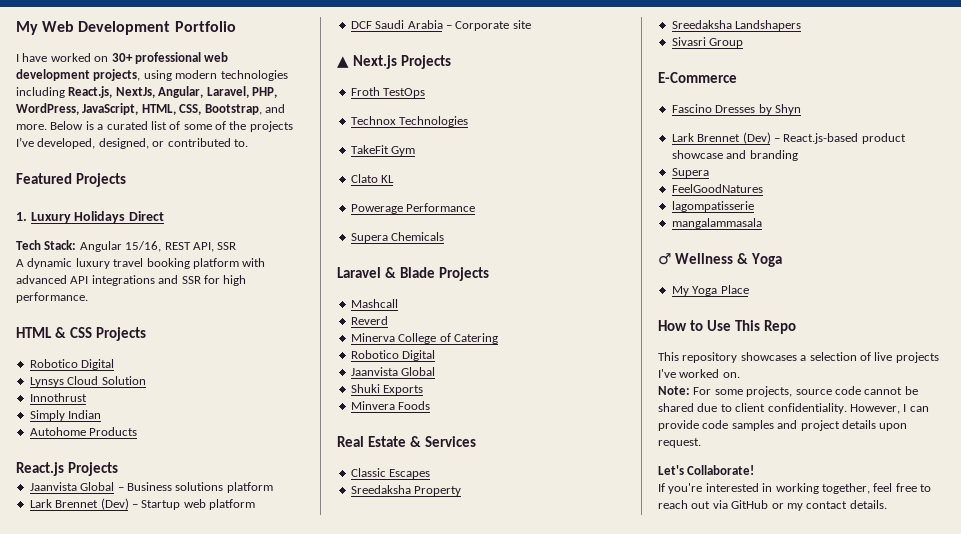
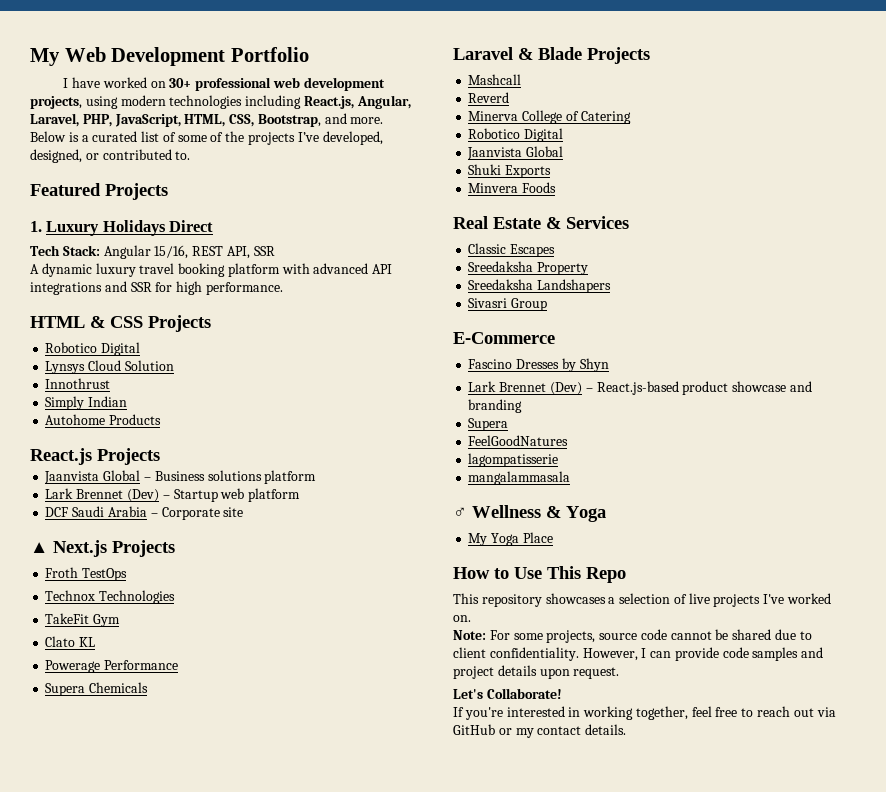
[115,87,155,98] NextJs, -> (354, 102) none
[16,103,79,115] WordPress, -> (112, 120) none

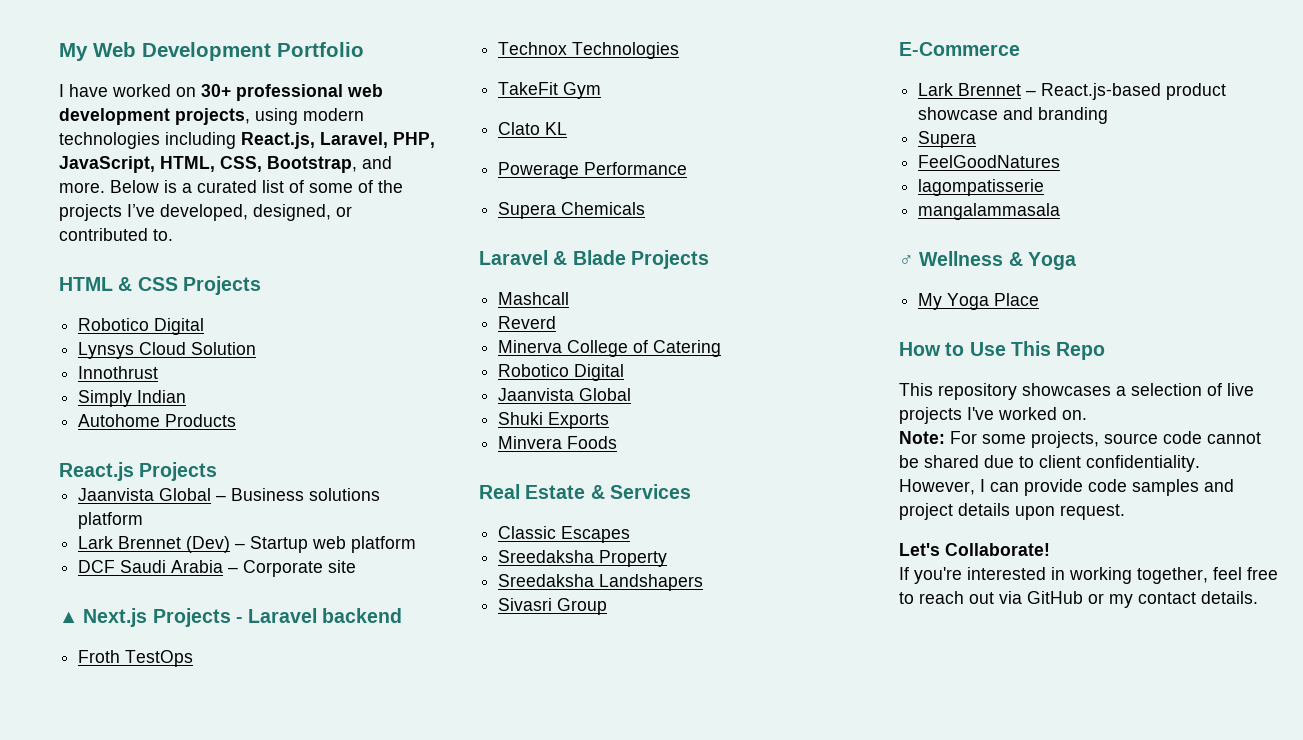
[356,95,411,109] Angular, -> (315, 140) none
[30,183,168,200] [30,220,214,236] [30,245,275,259] [30,263,393,277] [30,281,283,295] // Featured Projects // 1. Luxury Holidays Direct // Tech Stack: Angular 15/16, REST API, SSR // A dynamic luxury travel booking platform with advanced API integrations and SSR for high performance. -> (173, 235) none
(175, 548) none -> [235,608,403,623] - Laravel backend
[468,358,609,372] [468,381,582,395] // Fascino Dresses by Shyn // Lark Brennet (Dev) -> [918,83,1022,96] // Lark Brennet

